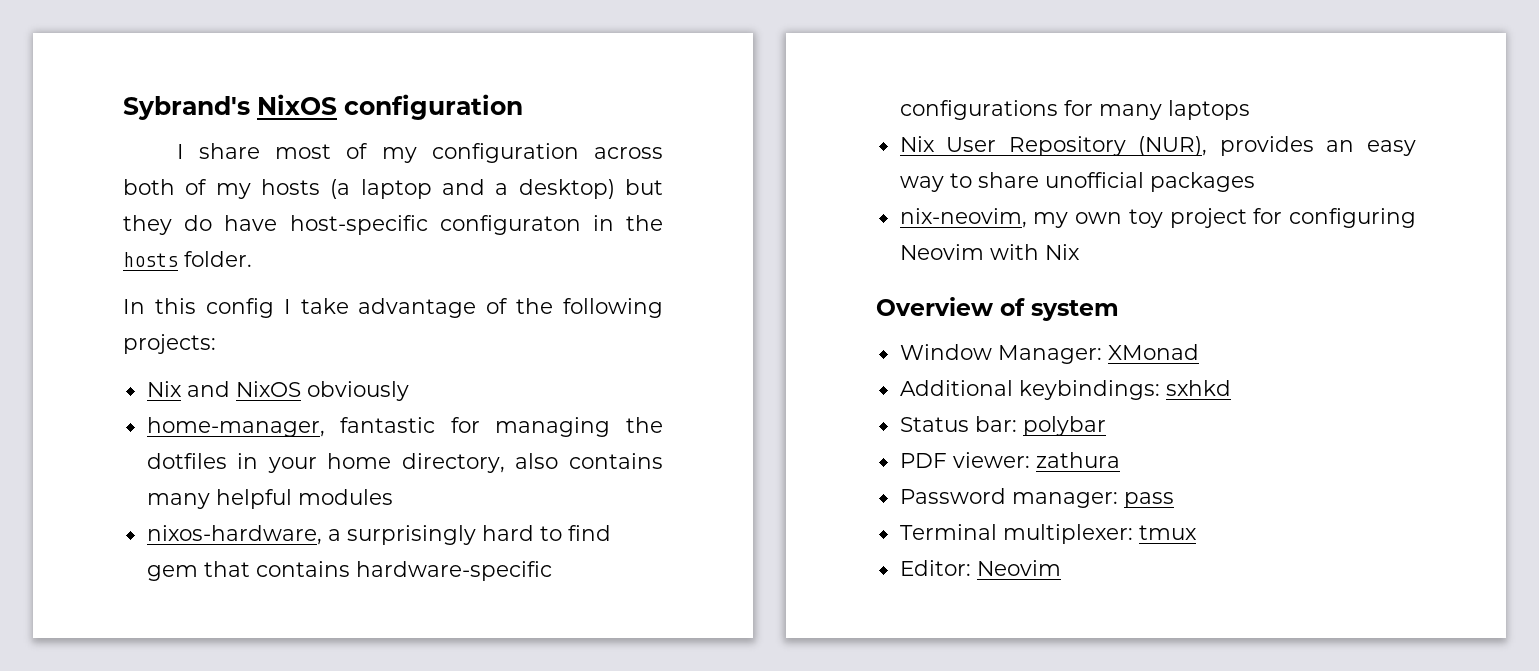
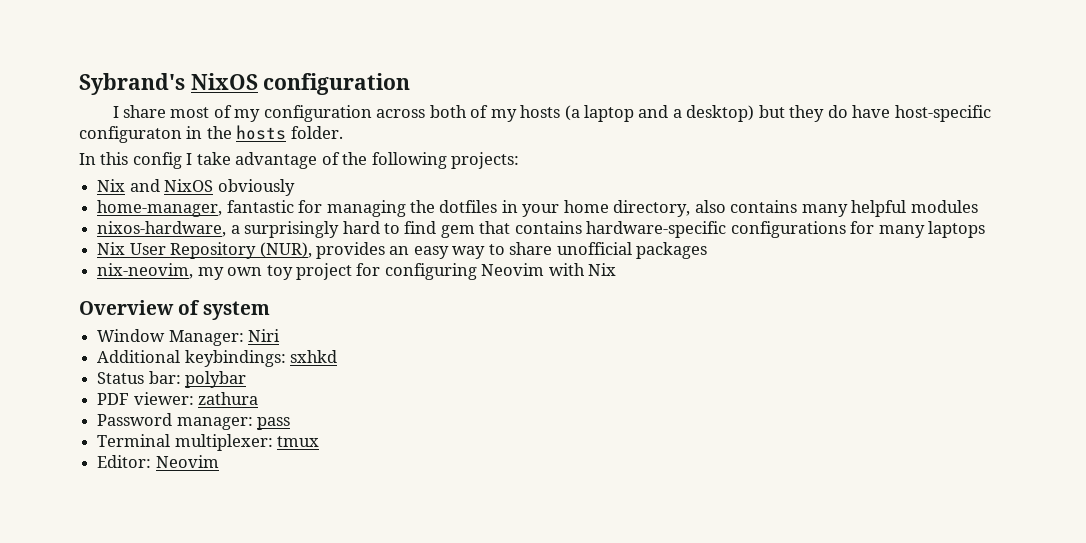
[1107,344,1199,360] XMonad -> [248,329,281,342] Niri

